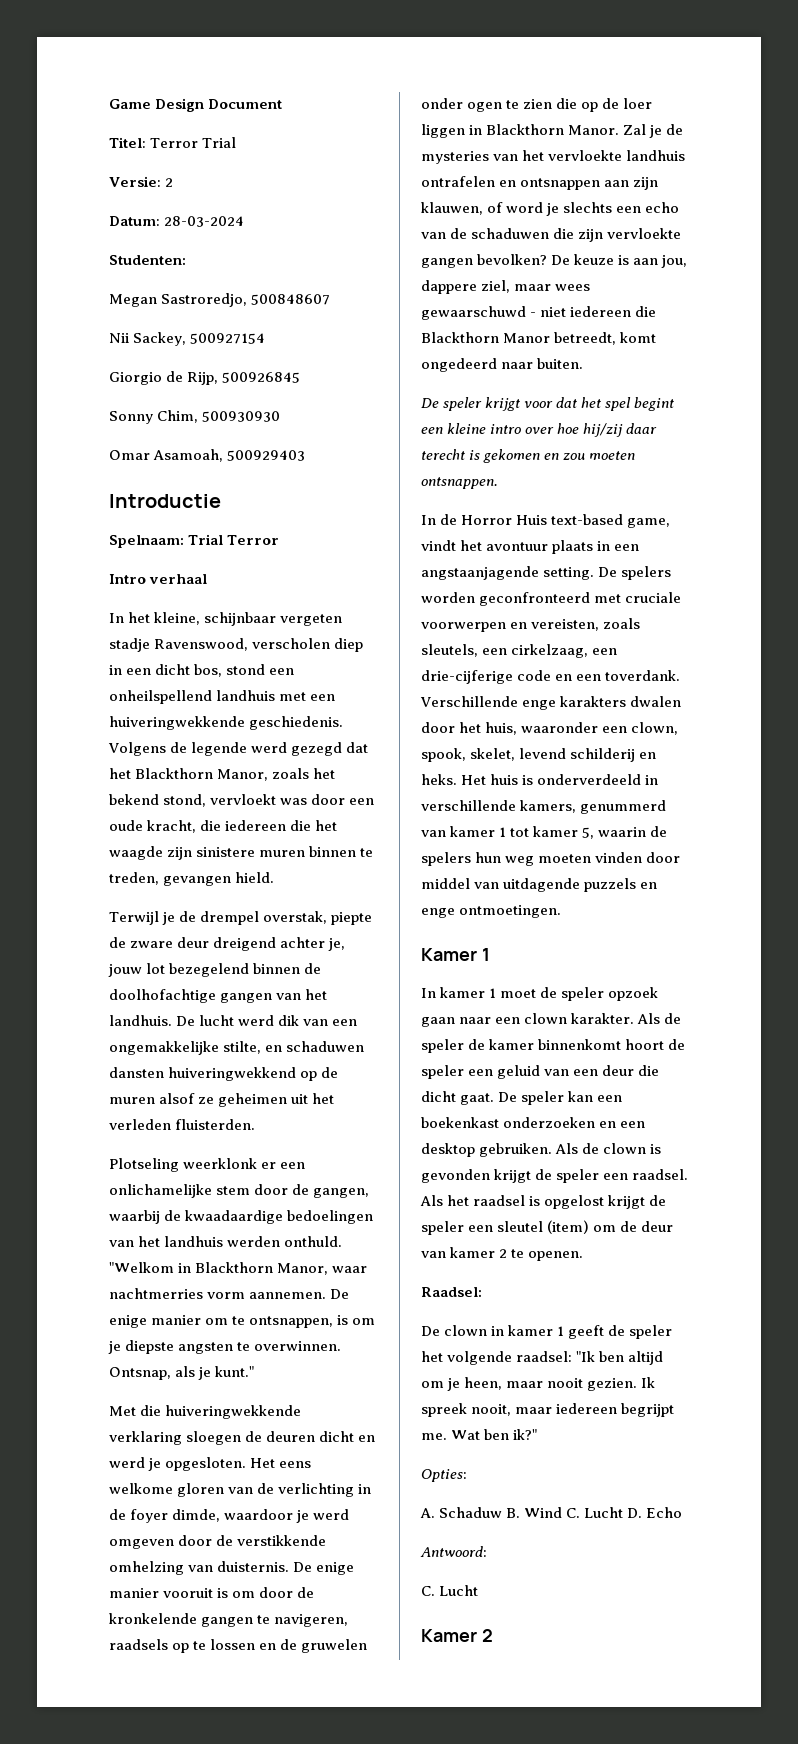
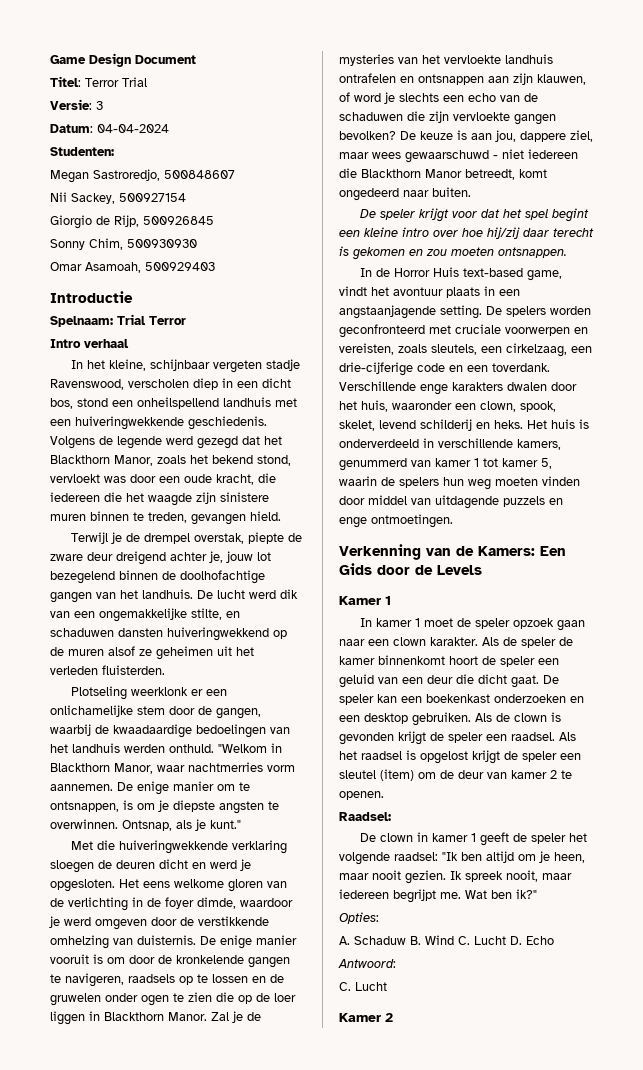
[165,178,174,187] 2 -> [96,101,103,110] 3
[164,216,245,227] 28-03-2024 -> [97,124,169,133] 04-04-2024
(562, 911) none -> [339,544,566,560] [339,563,482,575] // Verkenning van de Kamers: Een Gids door de Levels

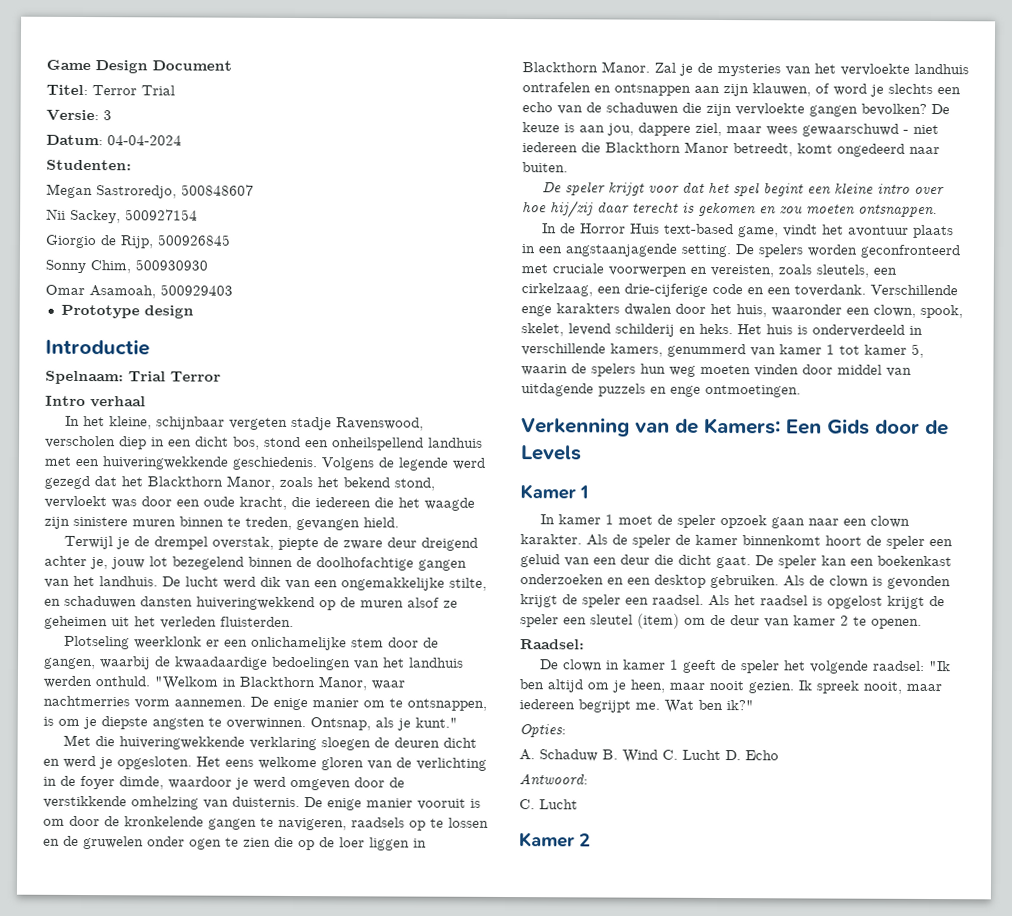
(215, 266) none -> [60,304,194,319] // Prototype design

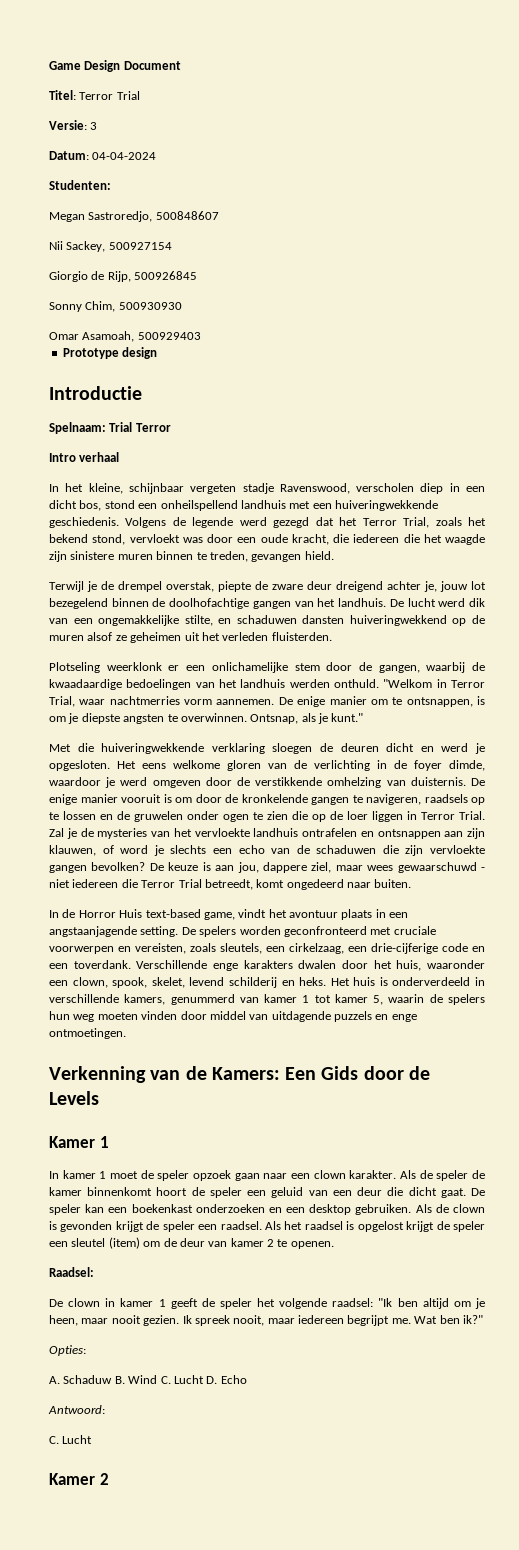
[147,475,275,490] Blackthorn Manor, -> [362,517,430,528] Terror Trial,
[239,676,367,691] Blackthorn Manor, -> [450,680,485,688] [49,696,75,707] Terror Trial,
[522,61,650,73] Blackthorn Manor. -> [421,811,485,820] Terror Trial.
[605,141,729,154] Blackthorn Manor -> [141,879,202,888] Terror Trial
[541,181,945,197] [522,200,938,219] // De speler krijgt voor dat het spel begint een kleine intro over hoe hij/zij daar terecht is gekomen en zou moeten ontsnappen. -> (412, 883) none

